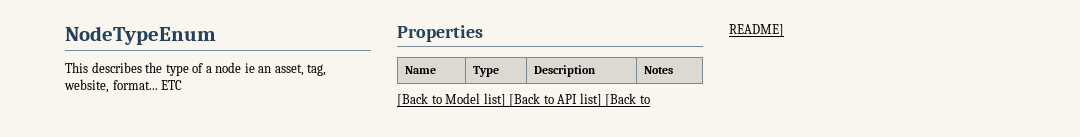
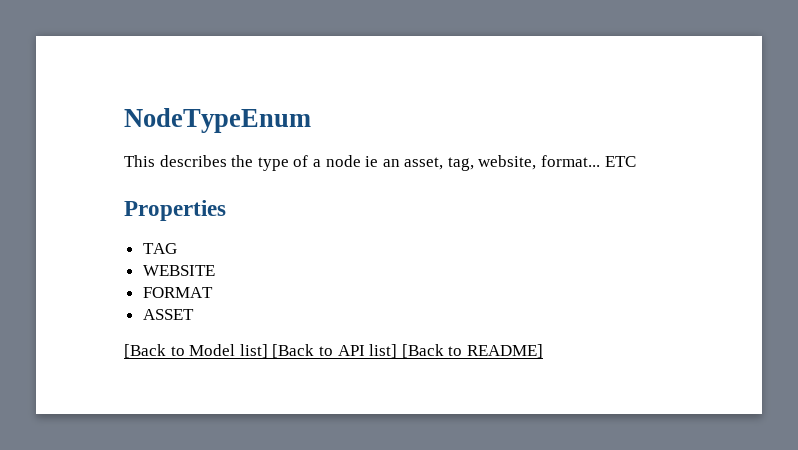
[404,66,436,74] [472,66,499,77] [533,65,596,77] [643,66,673,74] // Name | Type | Description | Notes -> [142,243,177,254] [142,265,215,276] [142,287,213,298] [142,309,194,320] // TAG // WEBSITE // FORMAT // ASSET

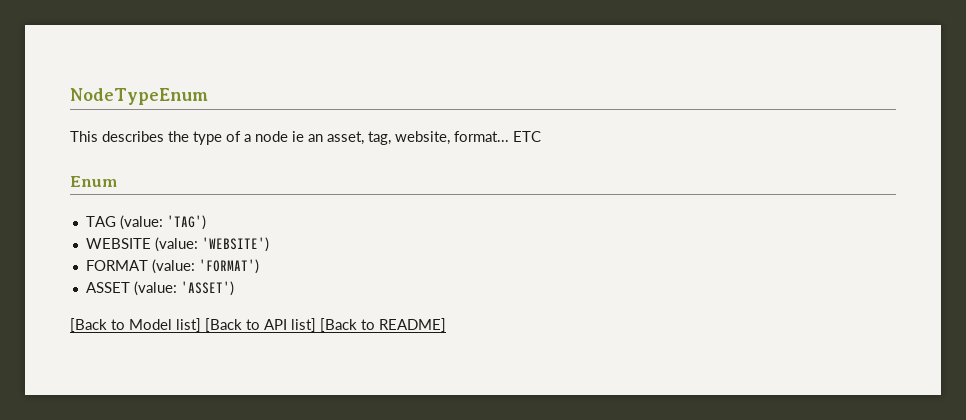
[124,200,226,221] Properties -> [70,176,117,187] Enum
(177, 248) none -> [119,215,206,230] (value: 'TAG')
(215, 270) none -> [154,237,269,252] (value: 'WEBSITE')
(213, 292) none -> [151,259,259,274] (value: 'FORMAT')
(194, 314) none -> [133,281,234,296] (value: 'ASSET')

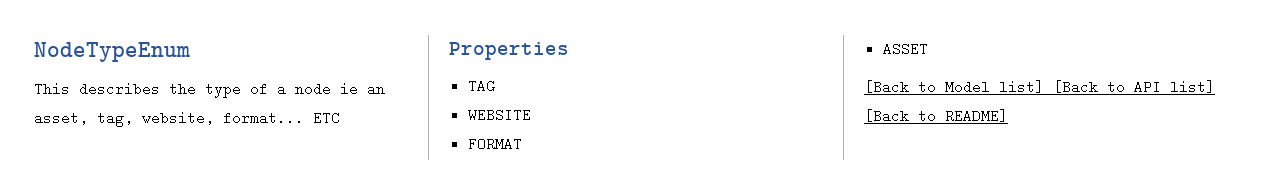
[70,176,117,187] Enum -> [449,42,569,60] Properties
[119,215,206,230] (value: 'TAG') -> (495, 86) none
[154,237,269,252] (value: 'WEBSITE') -> (531, 115) none
[151,259,259,274] (value: 'FORMAT') -> (522, 144) none
[133,281,234,296] (value: 'ASSET') -> (928, 49) none

